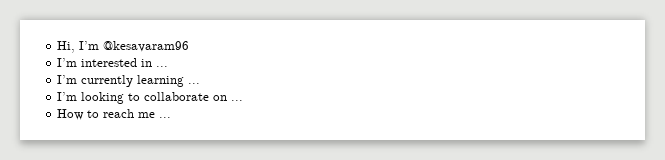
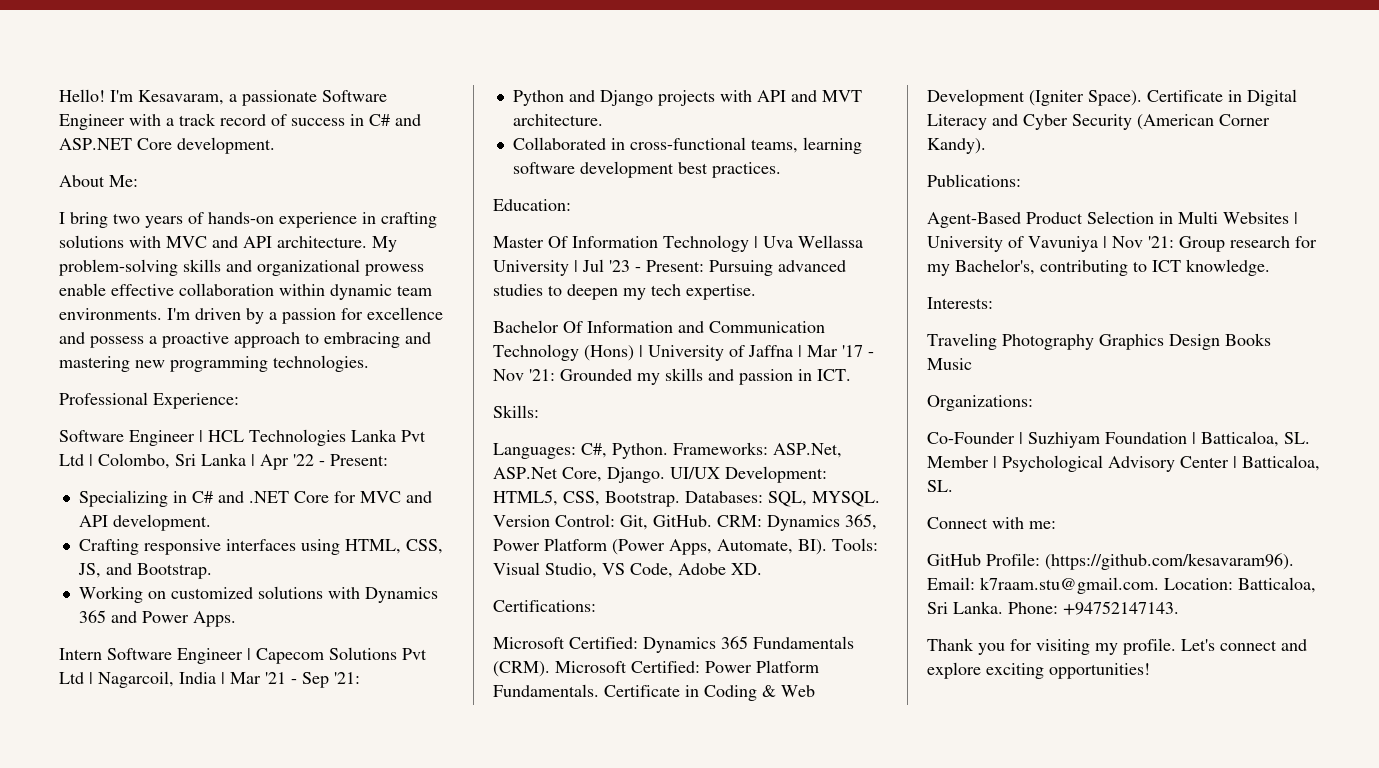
[57,41,190,53] [57,58,169,67] [57,75,201,87] [57,92,244,104] [57,109,172,120] Hi, I’m @kesavaram96 // I’m interested in ... // I’m currently learning ... // I’m looking to collaborate on ... // How to reach me ... -> [59,89,387,106] [59,113,421,130] [59,137,275,154] [59,175,138,187] [59,212,437,228] [59,235,397,252] [59,259,424,276] [59,283,432,300] [59,307,443,324] [59,332,431,348] [59,355,369,372] [59,392,239,409] [59,429,426,446] [59,453,388,470] [78,490,432,507] [78,514,211,531] [78,539,443,555] [77,563,212,579] [78,586,438,603] [78,610,236,627] [59,647,427,664] [59,671,360,688] [512,90,862,106] [512,114,603,126] [512,137,862,154] [512,161,781,178] [493,199,571,211] [493,235,863,252] [493,259,846,276] [493,284,756,300] [493,320,825,333] [493,344,874,361] [493,368,851,385] [493,405,539,418] [493,442,842,459] [493,466,827,483] [493,490,880,507] [493,514,877,531] [493,538,878,555] [493,562,762,578] [493,600,596,612] [493,636,854,653] [493,660,819,677] [493,684,815,701] [927,89,1297,106] [927,114,1270,130] [927,138,986,154] [927,174,1021,187] [927,211,1298,228] [927,236,1317,252] [927,259,1270,276] [927,297,993,309] [927,333,1271,350] [927,358,972,370] [927,395,1033,411] [927,431,1310,448] [927,455,1320,472] [927,480,953,492] [927,517,1056,529] [927,553,1294,570] [927,577,1316,594] [927,601,1179,615] [927,638,1307,655] [927,662,1150,679] Hello! I'm Kesavaram, a passionate Software Engineer with a track record of success in C# and ASP.NET Core development. // About Me: // I bring two years of hands-on experience in crafting solutions with MVC and API architecture. My problem-solving skills and organizational prowess enable effective collaboration within dynamic team environments. I'm driven by a passion for excellence and possess a proactive approach to embracing and mastering new programming technologies. // Professional Experience: // Software Engineer | HCL Technologies Lanka Pvt Ltd | Colombo, Sri Lanka | Apr '22 - Present: // Specializing in C# and .NET Core for MVC and API development. // Crafting responsive interfaces using HTML, CSS, JS, and Bootstrap. // Working on customized solutions with Dynamics 365 and Power Apps. // Intern Software Engineer | Capecom Solutions Pvt Ltd | Nagarcoil, India | Mar '21 - Sep '21: // Python and Django projects with API and MVT architecture. // Collaborated in cross-functional teams, learning software development best practices. // Education: // Master Of Information Technology | Uva Wellassa University | Jul '23 - Present: Pursuing advanced studies to deepen my tech expertise. // Bachelor Of Information and Communication Technology (Hons) | University of Jaffna | Mar '17 - Nov '21: Grounded my skills and passion in ICT. // Skills: // Languages: C#, Python. Frameworks: ASP.Net, ASP.Net Core, Django. UI/UX Development: HTML5, CSS, Bootstrap. Databases: SQL, MYSQL. Version Control: Git, GitHub. CRM: Dynamics 365, Power Platform (Power Apps, Automate, BI). Tools: Visual Studio, VS Code, Adobe XD. // Certifications: // Microsoft Certified: Dynamics 365 Fundamentals (CRM). Microsoft Certified: Power Platform Fundamentals. Certificate in Coding & Web Development (Igniter Space). Certificate in Digital Literacy and Cyber Security (American Corner Kandy). // Publications: // Agent-Based Product Selection in Multi Websites | University of Vavuniya | Nov '21: Group research for my Bachelor's, contributing to ICT knowledge. // Interests: // Traveling Photography Graphics Design Books Music // Organizations: // Co-Founder | Suzhiyam Foundation | Batticaloa, SL. Member | Psychological Advisory Center | Batticaloa, SL. // Connect with me: // GitHub Profile: (https://github.com/kesavaram96). Email: k7raam.stu@gmail.com. Location: Batticaloa, Sri Lanka. Phone: +94752147143. // Thank you for visiting my profile. Let's connect and explore exciting opportunities!

